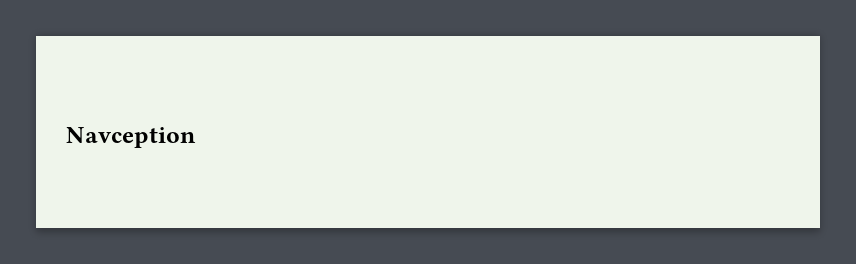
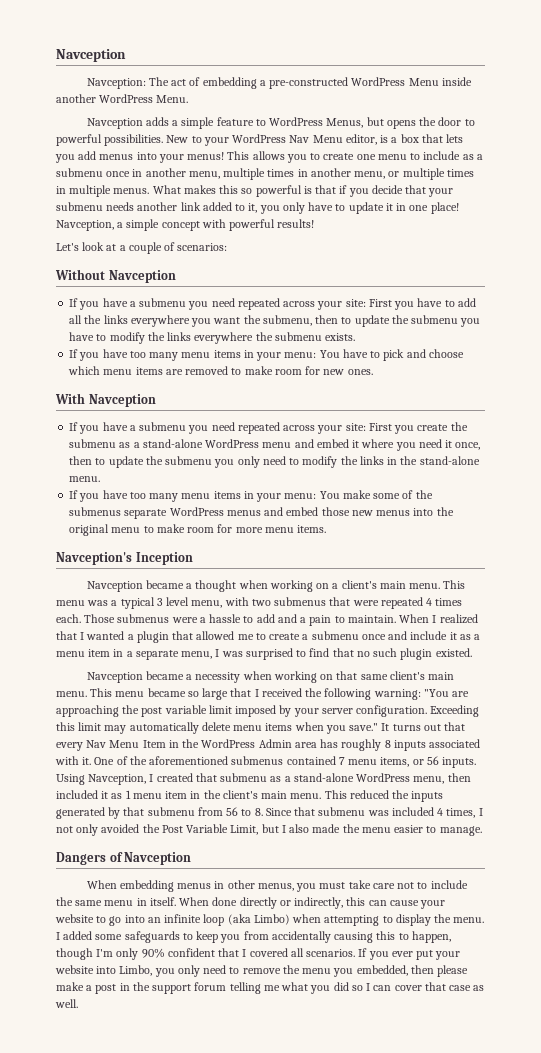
[66,127,196,148] Navception -> [56,49,126,62] [86,77,472,89] [56,94,189,103] [86,117,475,129] [56,134,464,146] [55,151,483,163] [56,168,474,180] [56,185,454,197] [56,202,459,214] [56,219,315,231] [56,242,228,254] [55,269,176,283] [69,298,476,310] [69,315,481,327] [69,332,356,344] [69,349,464,361] [68,366,373,375] [55,393,156,407] [69,422,468,434] [69,439,481,451] [69,456,480,468] [69,476,101,482] [69,490,433,502] [69,507,454,519] [69,524,327,536] [56,552,193,565] [86,580,466,592] [56,597,463,609] [56,614,478,626] [56,631,481,643] [56,648,472,660] [86,671,455,683] [56,688,470,700] [56,705,480,717] [56,722,466,734] [56,739,481,751] [55,756,477,768] [56,773,471,785] [56,790,444,802] [56,807,483,819] [56,824,482,836] [56,852,192,865] [86,880,468,892] [56,897,446,909] [55,914,485,926] [56,931,451,943] [56,948,461,960] [55,965,469,977] [56,982,485,994] [55,999,78,1008] Navception // Navception: The act of embedding a pre-constructed WordPress Menu inside another WordPress Menu. // Navception adds a simple feature to WordPress Menus, but opens the door to powerful possibilities. New to your WordPress Nav Menu editor, is a box that lets you add menus into your menus! This allows you to create one menu to include as a submenu once in another menu, multiple times in another menu, or multiple times in multiple menus. What makes this so powerful is that if you decide that your submenu needs another link added to it, you only have to update it in one place! Navception, a simple concept with powerful results! // Let's look at a couple of scenarios: // Without Navception // If you have a submenu you need repeated across your site: First you have to add all the links everywhere you want the submenu, then to update the submenu you have to modify the links everywhere the submenu exists. // If you have too many menu items in your menu: You have to pick and choose which menu items are removed to make room for new ones. // With Navception // If you have a submenu you need repeated across your site: First you create the submenu as a stand-alone WordPress menu and embed it where you need it once, then to update the submenu you only need to modify the links in the stand-alone menu. // If you have too many menu items in your menu: You make some of the submenus separate WordPress menus and embed those new menus into the original menu to make room for more menu items. // Navception's Inception // Navception became a thought when working on a client's main menu. This menu was a typical 3 level menu, with two submenus that were repeated 4 times each. Those submenus were a hassle to add and a pain to maintain. When I realized that I wanted a plugin that allowed me to create a submenu once and include it as a menu item in a separate menu, I was surprised to find that no such plugin existed. // Navception became a necessity when working on that same client's main menu. This menu became so large that I received the following warning: "You are approaching the post variable limit imposed by your server configuration. Exceeding this limit may automatically delete menu items when you save." It turns out that every Nav Menu Item in the WordPress Admin area has roughly 8 inputs associated with it. One of the aforementioned submenus contained 7 menu items, or 56 inputs. Using Navception, I created that submenu as a stand-alone WordPress menu, then included it as 1 menu item in the client's main menu. This reduced the inputs generated by that submenu from 56 to 8. Since that submenu was included 4 times, I not only avoided the Post Variable Limit, but I also made the menu easier to manage. // Dangers of Navception // When embedding menus in other menus, you must take care not to include the same menu in itself. When done directly or indirectly, this can cause your website to go into an infinite loop (aka Limbo) when attempting to display the menu. I added some safeguards to keep you from accidentally causing this to happen, though I'm only 90% confident that I covered all scenarios. If you ever put your website into Limbo, you only need to remove the menu you embedded, then please make a post in the support forum telling me what you did so I can cover that case as well.

